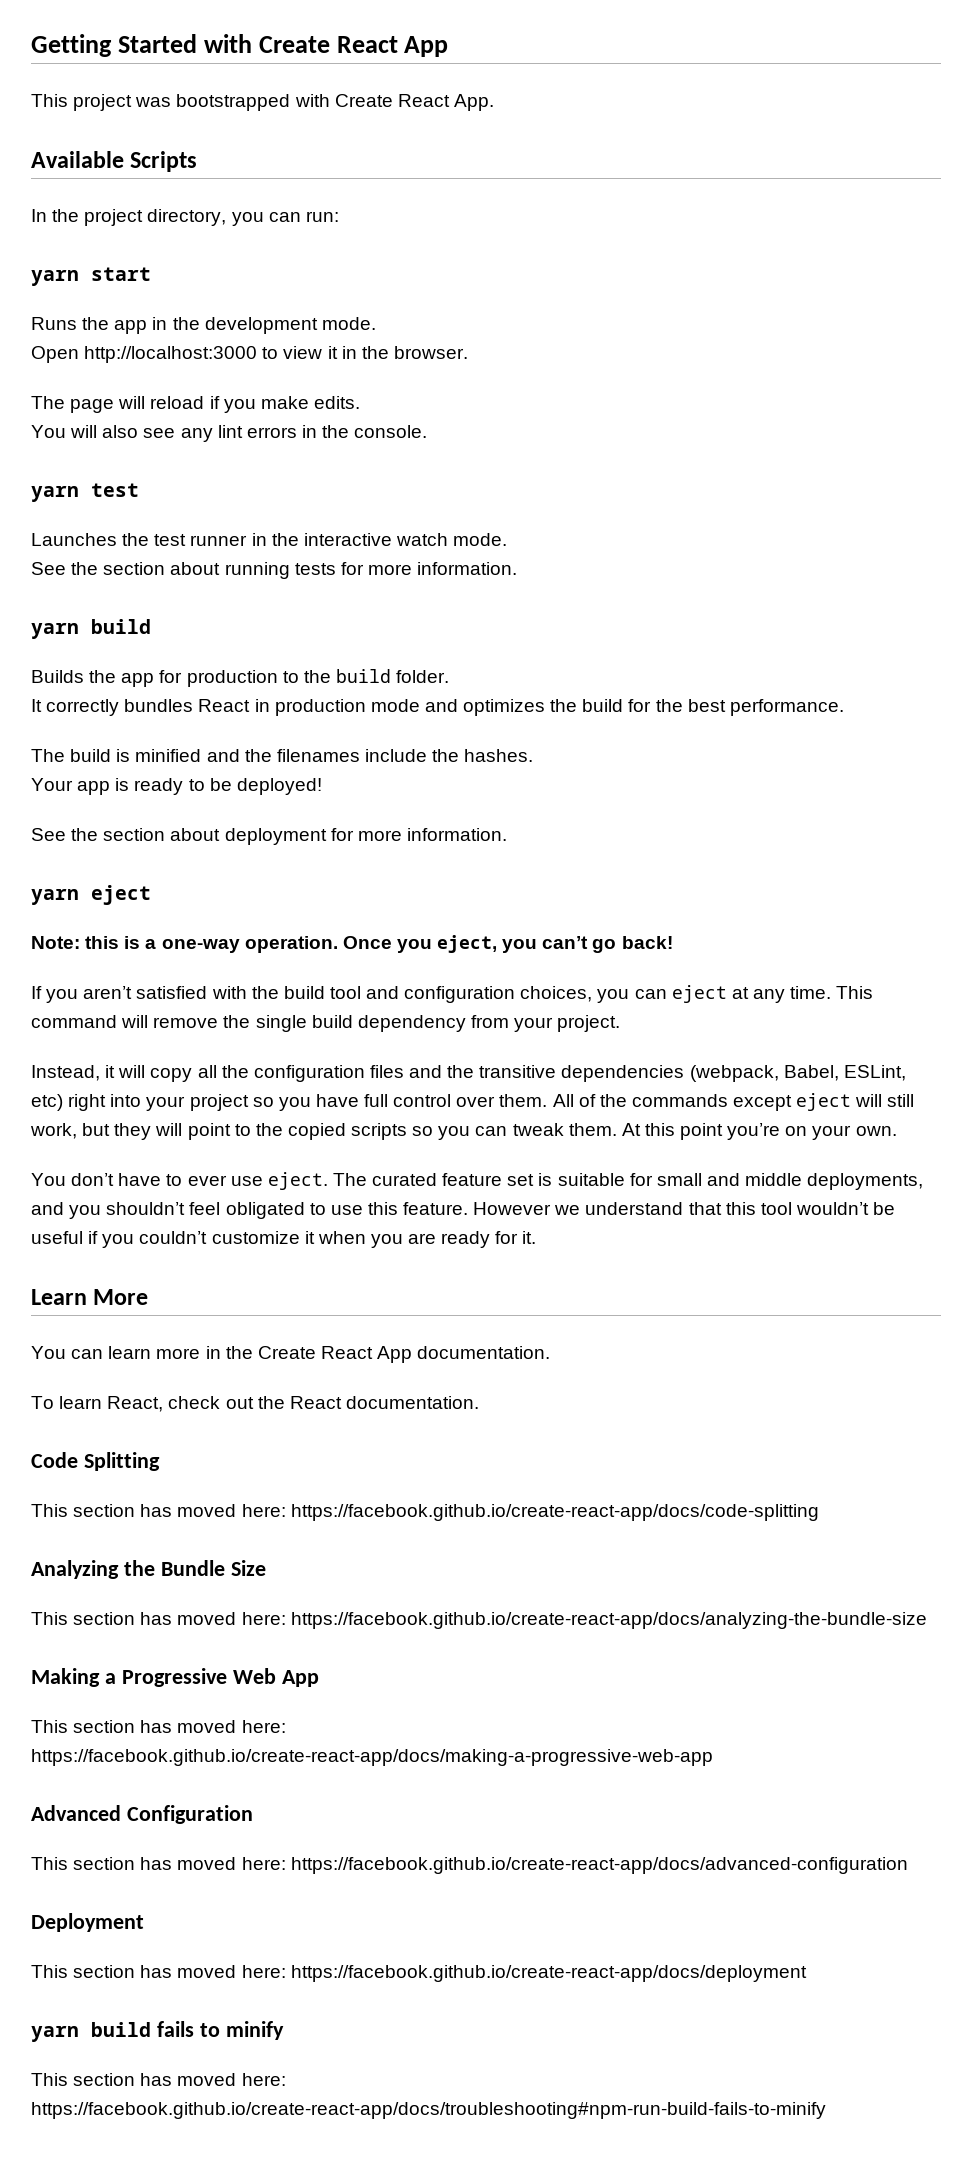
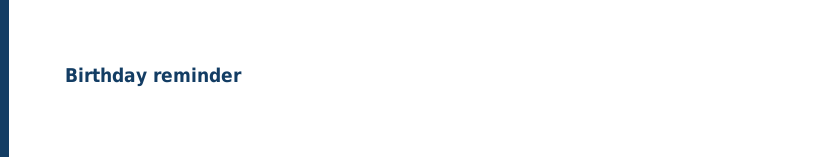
[31,34,449,57] [31,94,494,111] [31,151,198,172] [31,209,339,226] [31,267,151,286] [31,317,376,334] [31,346,468,363] [31,396,360,413] [31,425,428,442] [31,483,139,502] [31,533,508,546] [31,562,518,579] [31,619,151,639] [31,669,450,687] [31,699,844,716] [31,749,534,762] [31,778,322,795] [31,828,507,845] [31,885,151,905] [31,935,673,953] [31,985,874,1003] [31,1015,621,1032] [31,1065,906,1082] [31,1093,915,1111] [30,1123,897,1140] [31,1172,924,1190] [31,1202,896,1219] [31,1231,537,1248] [31,1289,149,1305] [31,1346,551,1363] [31,1396,479,1412] [31,1452,160,1471] [31,1504,819,1521] [31,1560,266,1579] [31,1612,927,1629] [31,1668,319,1687] [31,1720,286,1733] [31,1749,713,1766] [31,1805,253,1824] [31,1857,908,1874] [31,1913,144,1932] [31,1965,807,1982] [31,2021,284,2042] [31,2073,286,2086] [31,2102,826,2119] Getting Started with Create React App // This project was bootstrapped with Create React App. // Available Scripts // In the project directory, you can run: // yarn start // Runs the app in the development mode. // Open http://localhost:3000 to view it in the browser. // The page will reload if you make edits. // You will also see any lint errors in the console. // yarn test // Launches the test runner in the interactive watch mode. // See the section about running tests for more information. // yarn build // Builds the app for production to the build folder. // It correctly bundles React in production mode and optimizes the build for the best performance. // The build is minified and the filenames include the hashes. // Your app is ready to be deployed! // See the section about deployment for more information. // yarn eject // Note: this is a one-way operation. Once you eject, you can’t go back! // If you aren’t satisfied with the build tool and configuration choices, you can eject at any time. This command will remove the single build dependency from your project. // Instead, it will copy all the configuration files and the transitive dependencies (webpack, Babel, ESLint, etc) right into your project so you have full control over them. All of the commands except eject will still work, but they will point to the copied scripts so you can tweak them. At this point you’re on your own. // You don’t have to ever use eject. The curated feature set is suitable for small and middle deployments, and you shouldn’t feel obligated to use this feature. However we understand that this tool wouldn’t be useful if you couldn’t customize it when you are ready for it. // Learn More // You can learn more in the Create React App documentation. // To learn React, check out the React documentation. // Code Splitting // This section has moved here: https://facebook.github.io/create-react-app/docs/code-splitting // Analyzing the Bundle Size // This section has moved here: https://facebook.github.io/create-react-app/docs/analyzing-the-bundle-size // Making a Progressive Web App // This section has moved here: https://facebook.github.io/create-react-app/docs/making-a-progressive-web-app // Advanced Configuration // This section has moved here: https://facebook.github.io/create-react-app/docs/advanced-configuration // Deployment // This section has moved here: https://facebook.github.io/create-react-app/docs/deployment // yarn build fails to minify // This section has moved here: https://facebook.github.io/create-react-app/docs/troubleshooting#npm-run-build-fails-to-minify -> [65,67,242,87] Birthday reminder

